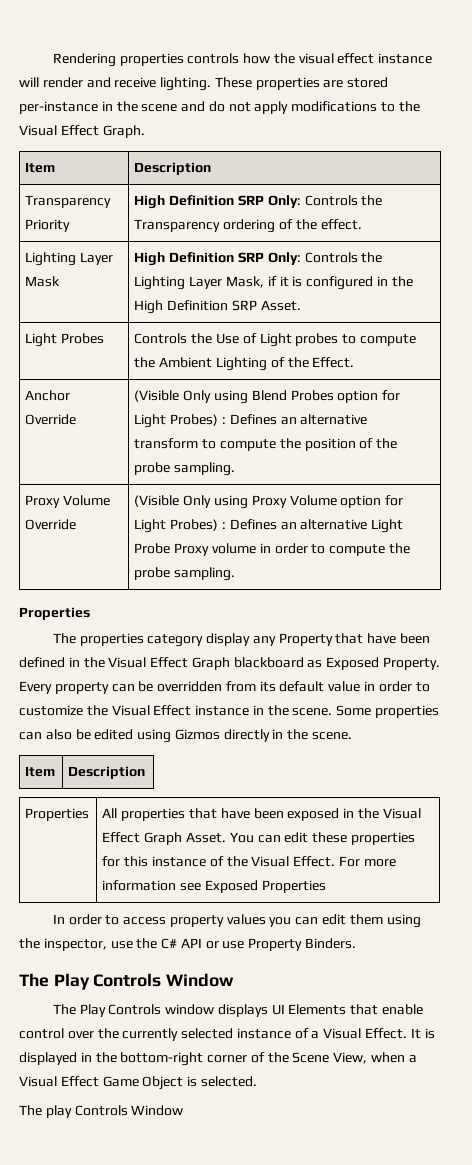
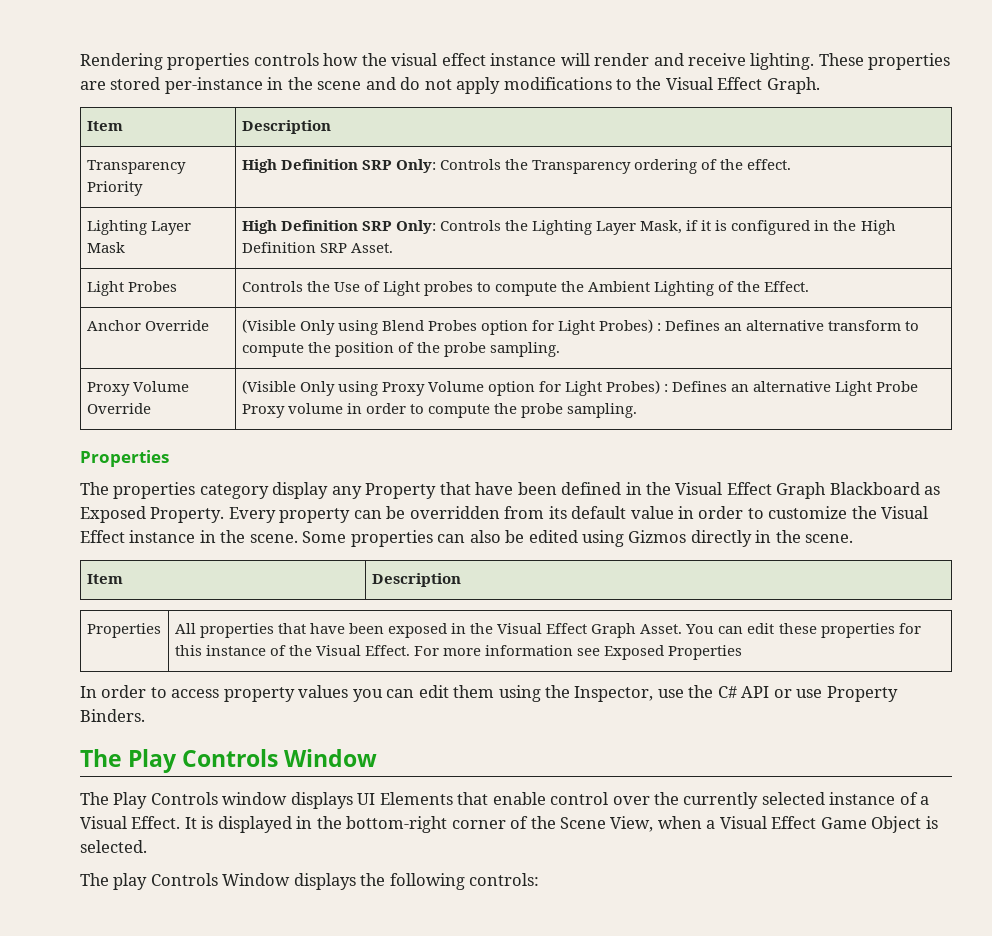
[233,657,304,668] blackboard -> [829,482,920,495] Blackboard
[43,938,107,951] inspector, -> [574,686,654,702] Inspector,
(184, 1110) none -> [293,873,540,890] displays the following controls:

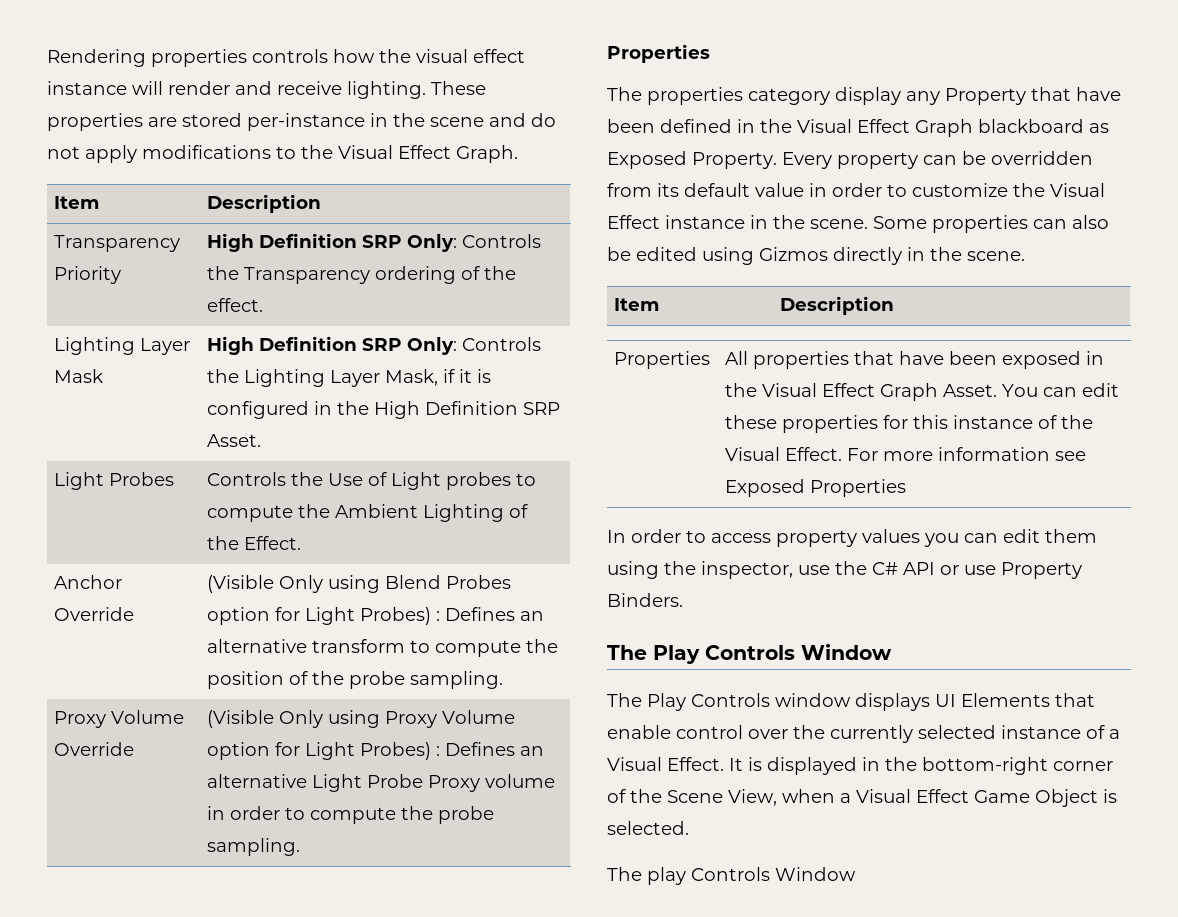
[829,482,920,495] Blackboard -> [978,119,1084,133] blackboard
[574,686,654,702] Inspector, -> [701,561,793,579] inspector,
[293,873,540,890] displays the following controls: -> (856, 874) none

